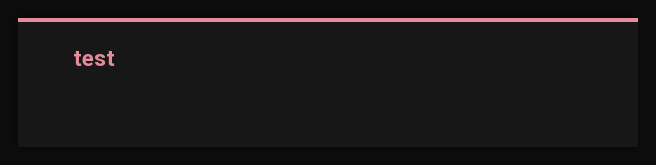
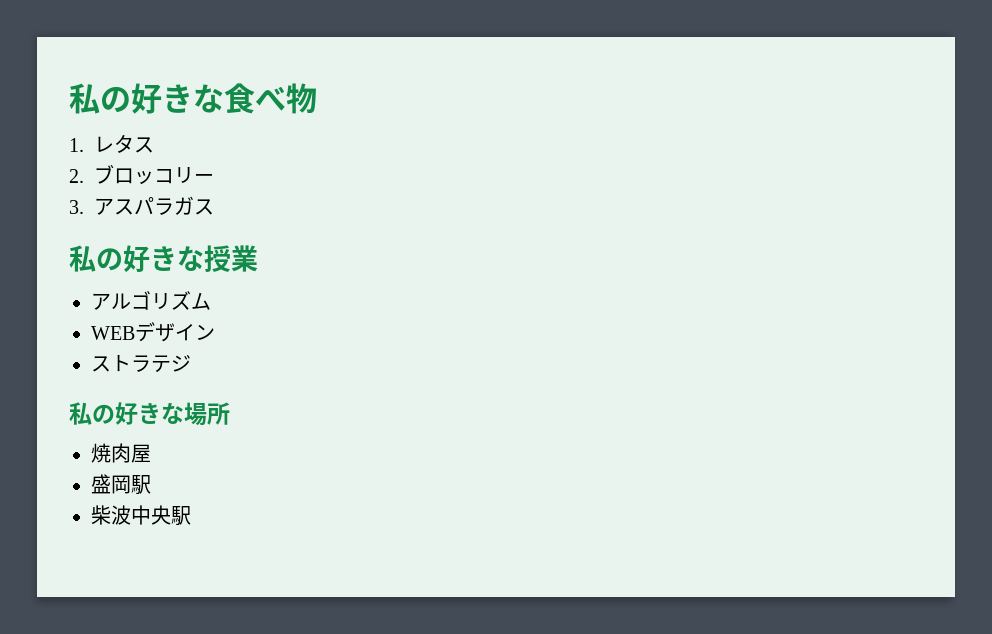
[73,51,115,66] test -> [69,83,317,114] [69,134,154,153] [69,164,214,185] [69,196,214,215] [69,245,258,273] [91,291,211,310] [91,322,215,342] [91,355,191,373] [69,402,230,426] [91,443,151,463] [91,474,151,495] [91,505,191,526] 私の好きな食べ物 // 1.レタス // 2.ブロッコリー // 3.アスパラガス // 私の好きな授業 // アルゴリズム // WEBデザイン // ストラテジ // 私の好きな場所 // 焼肉屋 // 盛岡駅 // 柴波中央駅

